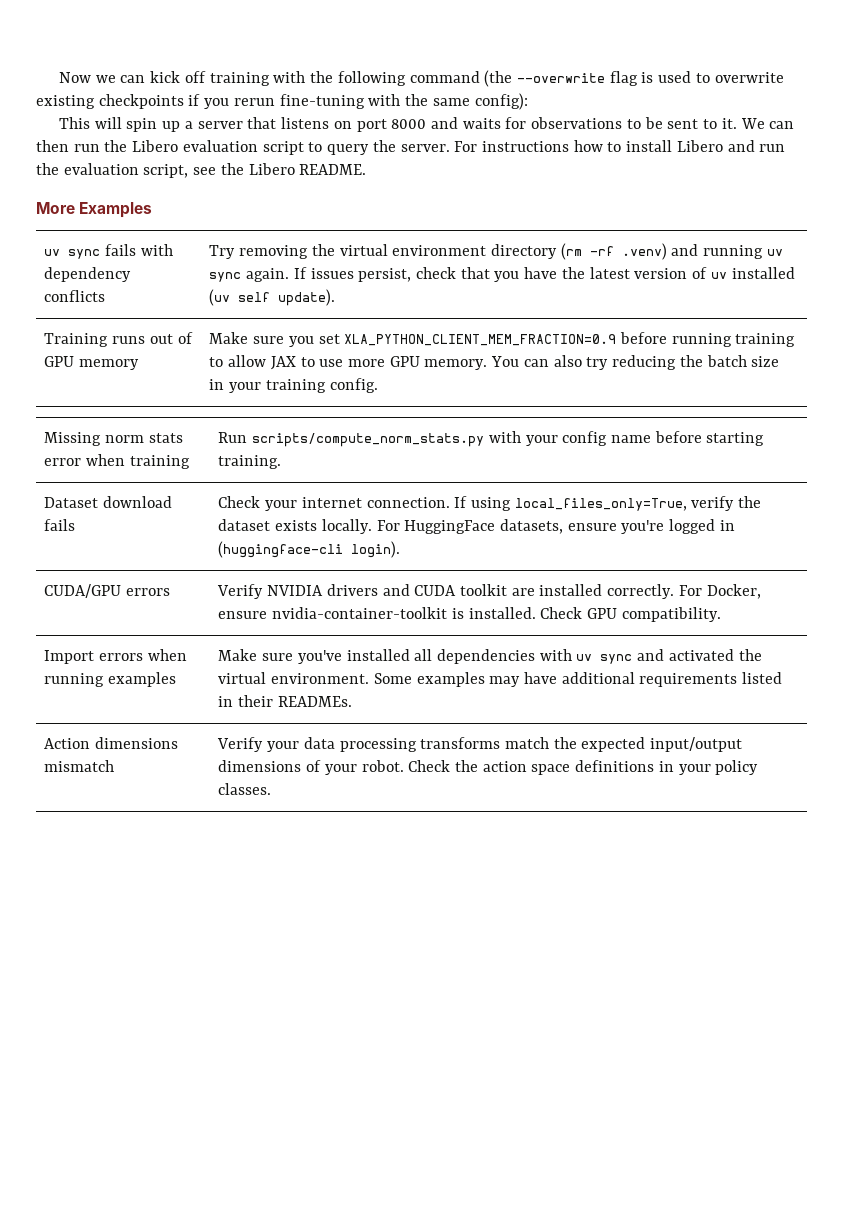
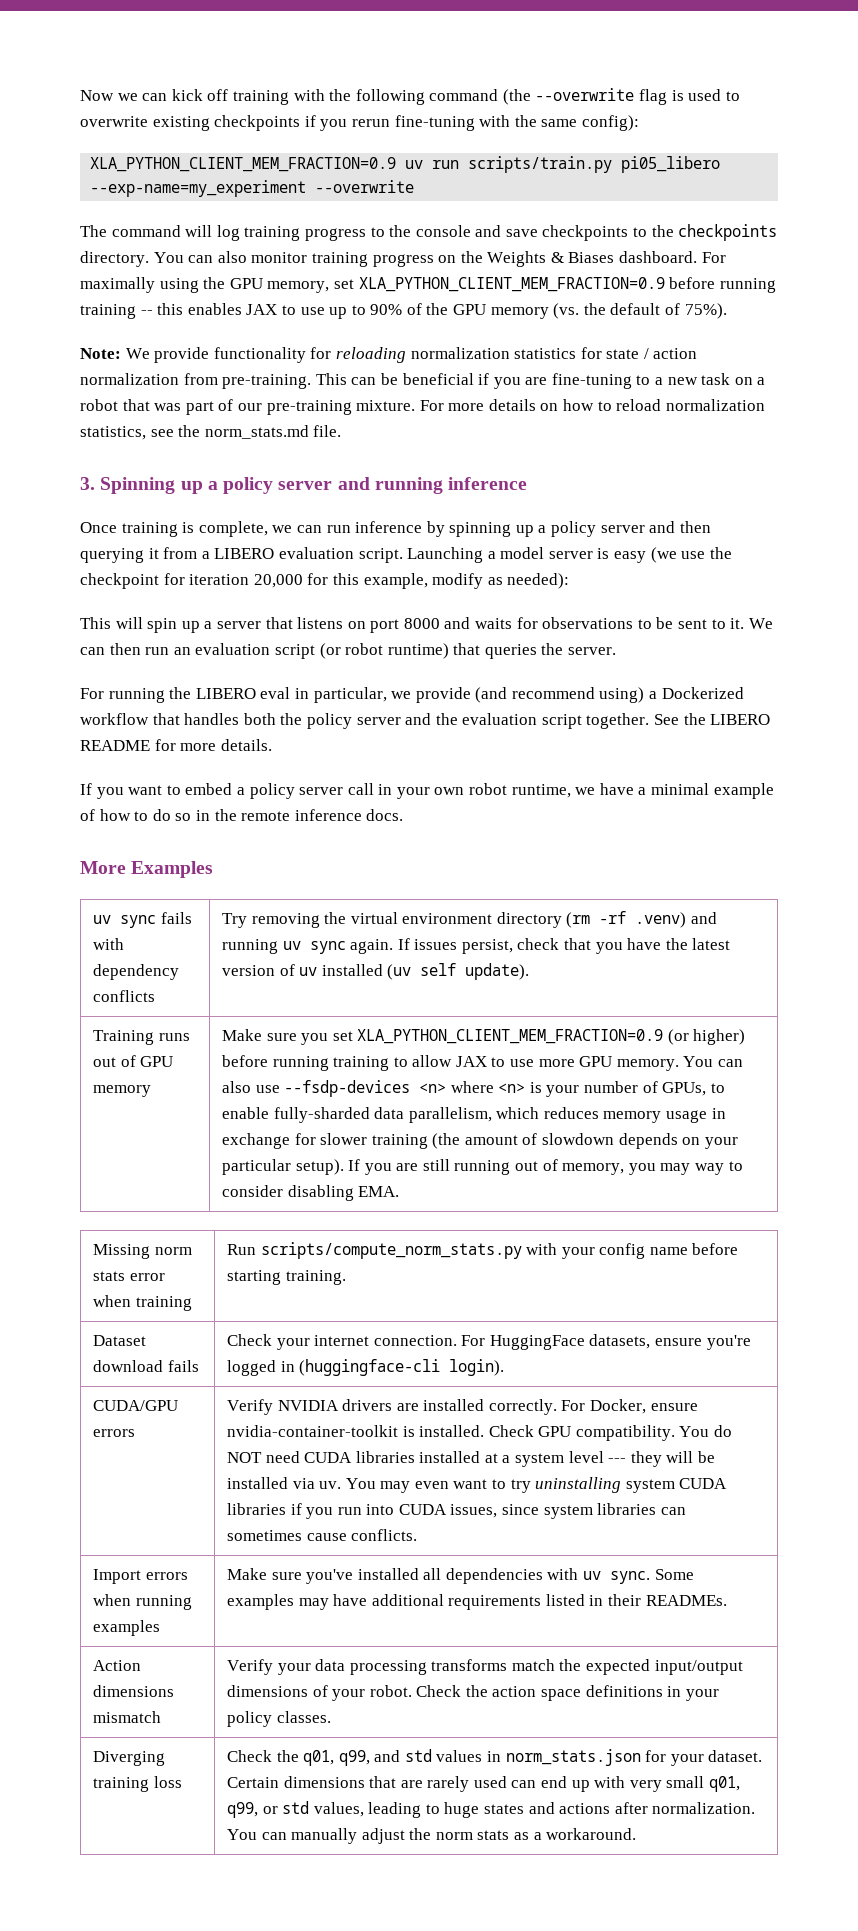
(528, 101) none -> [90,156,721,173] [90,180,415,197] [80,224,778,241] [80,251,726,267] [80,277,776,293] [80,303,727,319] [80,347,698,363] [80,373,766,389] [80,399,765,415] [80,425,342,440] [80,477,528,494] [80,521,711,537] [80,547,732,563] [80,573,570,589] // XLA_PYTHON_CLIENT_MEM_FRACTION=0.9 uv run scripts/train.py pi05_libero --exp-name=my_experiment --overwrite // The command will log training progress to the console and save checkpoints to the checkpoints directory. You can also monitor training progress on the Weights & Biases dashboard. For maximally using the GPU memory, set XLA_PYTHON_CLIENT_MEM_FRACTION=0.9 before running training -- this enables JAX to use up to 90% of the GPU memory (vs. the default of 75%). // Note: We provide functionality for reloading normalization statistics for state / action normalization from pre-training. This can be beneficial if you are fine-tuning to a new task on a robot that was part of our pre-training mixture. For more details on how to reload normalization statistics, see the norm_stats.md file. // 3. Spinning up a policy server and running inference // Once training is complete, we can run inference by spinning up a policy server and then querying it from a LIBERO evaluation script. Launching a model server is easy (we use the checkpoint for iteration 20,000 for this example, modify as needed):
[104,140,786,155] [36,163,367,178] the Libero evaluation script to query the server. For instructions how to install Libero and run the evaluation script, see the Libero README. -> [173,643,617,659] [80,687,744,703] [80,713,771,729] [80,739,272,751] [80,783,774,799] [80,809,404,821] an evaluation script (or robot runtime) that queries the server. // For running the LIBERO eval in particular, we provide (and recommend using) a Dockerized workflow that handles both the policy server and the evaluation script together. See the LIBERO README for more details. // If you want to embed a policy server call in your own robot runtime, we have a minimal example of how to do so in the remote inference docs.
(617, 340) none -> [667,1029,746,1045] (or higher)
[586,355,780,370] [209,378,378,393] try reducing the batch size in your training config. -> [255,1080,725,1097] [221,1107,726,1123] [221,1133,738,1149] [221,1159,743,1175] [221,1185,400,1201] use --fsdp-devices <n> where <n> is your number of GPUs, to enable fully-sharded data parallelism, which reduces memory usage in exchange for slower training (the amount of slowdown depends on your particular setup). If you are still running out of memory, you may way to consider disabling EMA.
[454,496,762,511] [218,519,372,534] If using local_files_only=True, verify the dataset exists locally. -> (457, 1340) none
[382,584,507,596] and CUDA toolkit -> (393, 1405) none
(721, 614) none -> [679,1425,733,1437] [226,1451,716,1467] [226,1477,728,1493] [226,1503,686,1519] [226,1529,418,1541] You do NOT need CUDA libraries installed at a system level --- they will be installed via uv. You may even want to try uninstalling system CUDA libraries if you run into CUDA issues, since system libraries can sometimes cause conflicts.
[600,649,762,664] [218,672,370,684] sync and activated the virtual environment. -> [610,1571,651,1584] sync.
(272, 789) none -> [92,1751,165,1766] [92,1776,182,1792] [226,1749,763,1766] [226,1776,741,1792] [226,1801,756,1818] [226,1828,637,1844] // Diverging training loss | Check the q01, q99, and std values in norm_stats.json for your dataset. Certain dimensions that are rarely used can end up with very small q01, q99, or std values, leading to huge states and actions after normalization. You can manually adjust the norm stats as a workaround.

